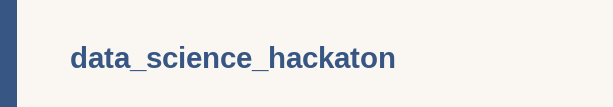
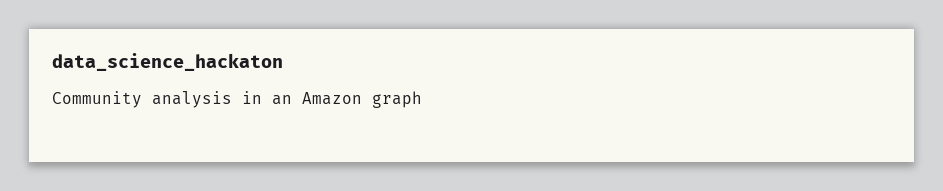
(396, 59) none -> [52,91,422,108] // Community analysis in an Amazon graph

